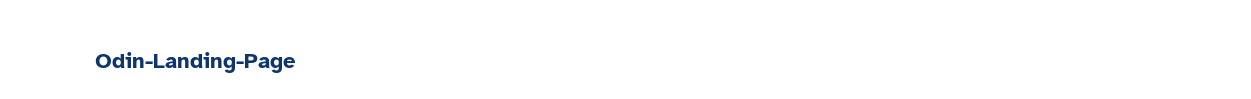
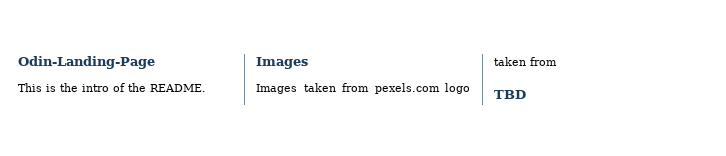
(296, 62) none -> [18,83,206,92] [256,57,308,69] [256,83,470,94] [494,57,557,66] [494,90,526,99] // This is the intro of the README. // Images // Images taken from pexels.com logo taken from // TBD

